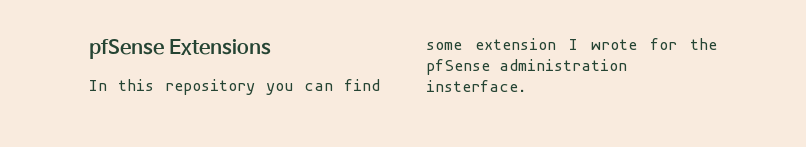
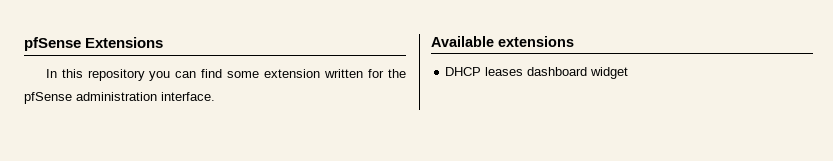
[569,39,637,50] I wrote -> [324,69,364,78] written
[426,80,527,92] insterface. -> [161,92,215,101] [431,36,574,47] [445,67,629,79] interface. // Available extensions // DHCP leases dashboard widget

